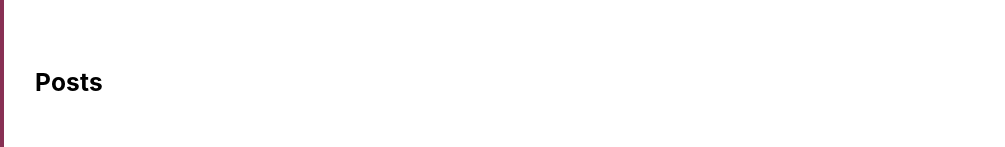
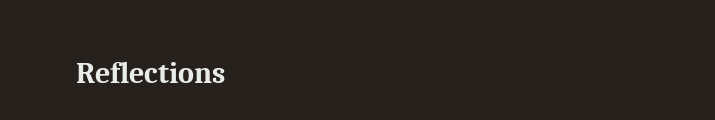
[35,73,103,91] Posts -> [76,61,225,83] Reflections

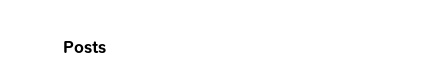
[76,61,225,83] Reflections -> [63,41,106,54] Posts

